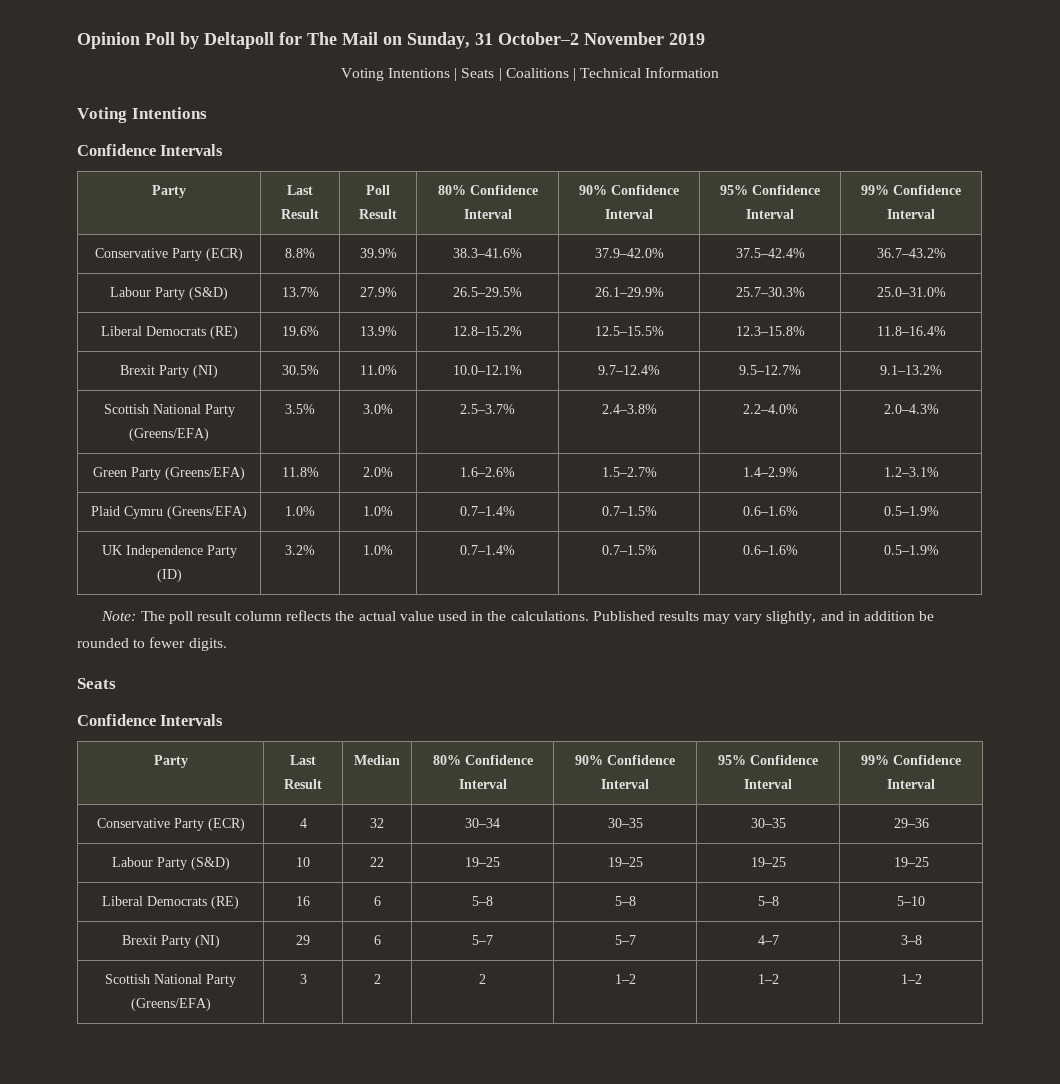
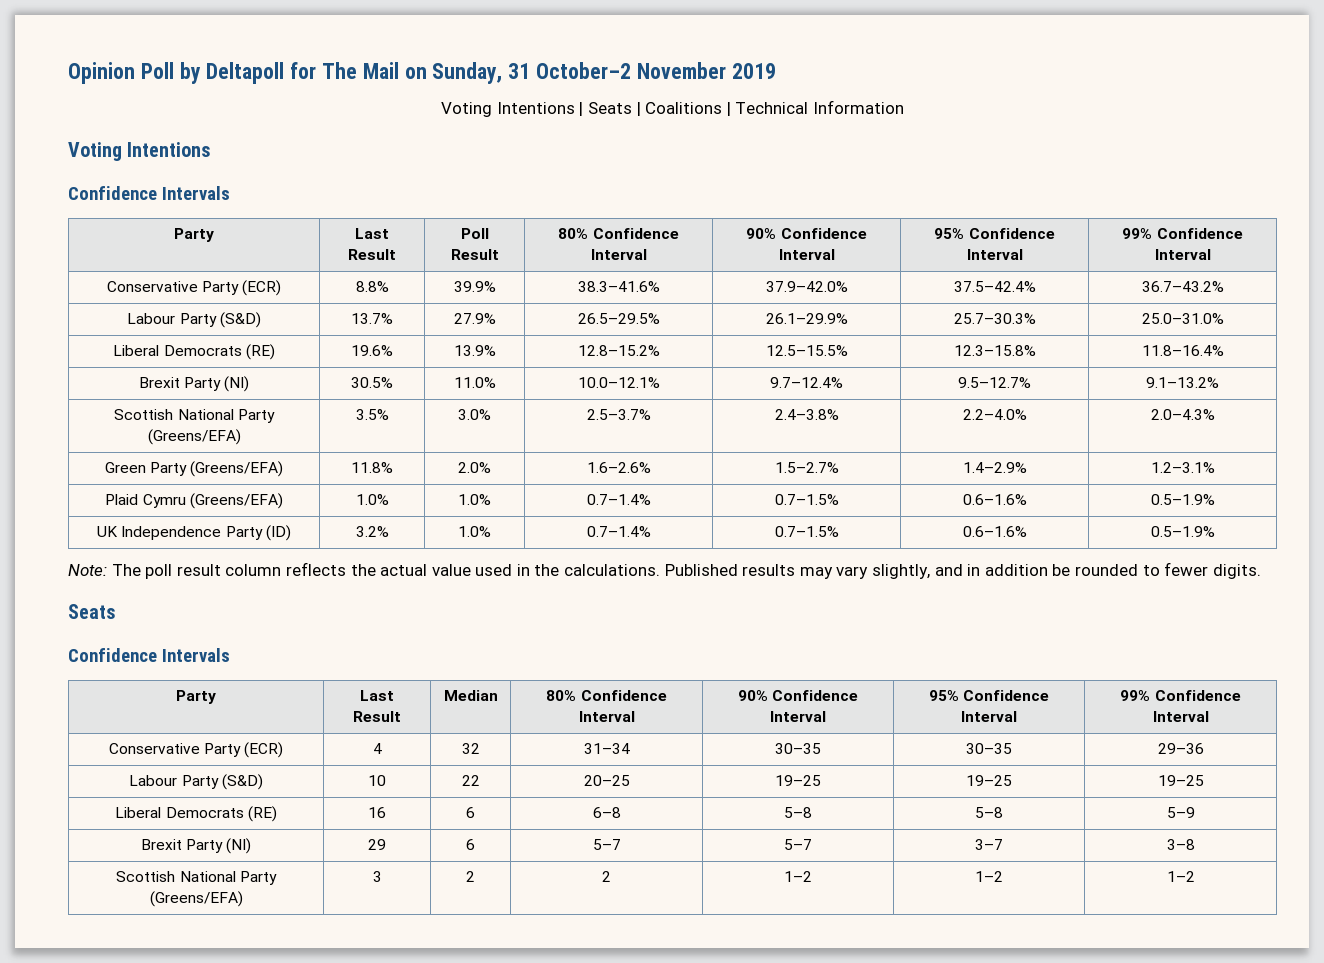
[465,818,500,828] 30–34 -> [583,743,630,754] 31–34
[465,857,500,867] 19–25 -> [583,775,630,786] 20–25
[472,896,493,906] [614,896,636,906] [757,896,779,906] [897,896,925,906] 5–8 | 5–8 | 5–8 | 5–10 -> [592,807,621,818] [784,807,812,818] [975,807,1003,818] [1166,807,1195,818] 6–8 | 5–8 | 5–8 | 5–9
[757,935,779,945] 4–7 -> [975,839,1003,850] 3–7

